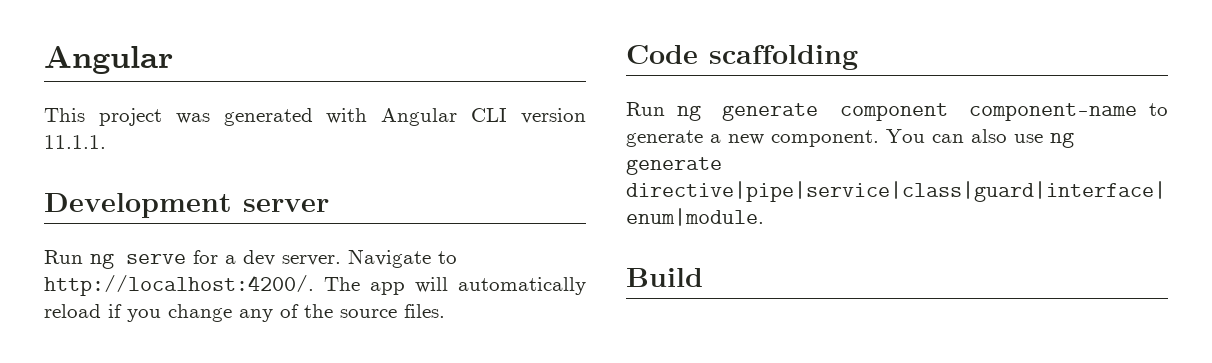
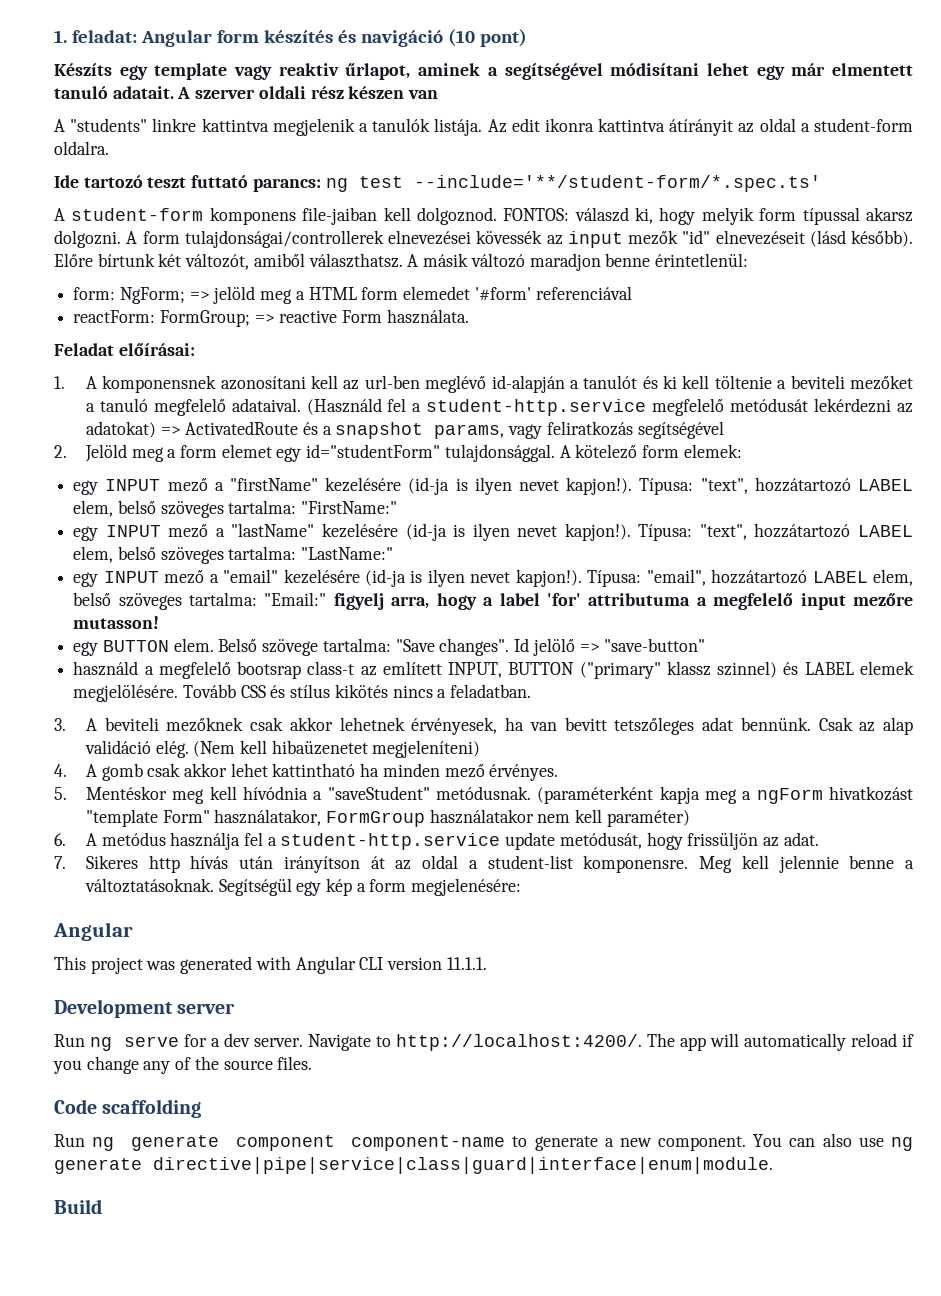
(44, 60) none -> [54,29,527,47] [54,63,914,80] [54,86,439,99] [54,118,913,136] [54,141,109,155] [54,175,821,192] [54,207,913,225] [54,230,913,248] [54,253,748,271] [73,286,632,304] [73,309,469,327] [54,343,195,356] [54,375,914,393] [85,398,914,416] [85,421,724,439] [54,444,742,462] [73,477,913,495] [73,500,398,518] [73,523,914,541] [73,546,394,564] [73,569,914,587] [73,592,914,610] [73,616,160,629] [73,638,706,656] [73,661,914,679] [73,684,532,702] [54,717,914,735] [84,740,481,758] [54,763,559,781] [54,786,914,804] [85,809,690,827] [54,832,819,850] [54,855,915,873] [84,878,522,896] 1. feladat: Angular form készítés és navigáció (10 pont) // Készíts egy template vagy reaktiv űrlapot, aminek a segítségével módisítani lehet egy már elmentett tanuló adatait. A szerver oldali rész készen van // A "students" linkre kattintva megjelenik a tanulók listája. Az edit ikonra kattintva átírányit az oldal a student-form oldalra. // Ide tartozó teszt futtató parancs: ng test --include='**/student-form/*.spec.ts' // A student-form komponens file-jaiban kell dolgoznod. FONTOS: válaszd ki, hogy melyik form típussal akarsz dolgozni. A form tulajdonságai/controllerek elnevezései kövessék az input mezők "id" elnevezéseit (lásd később). Előre bírtunk két változót, amiből választhatsz. A másik változó maradjon benne érintetlenül: // form: NgForm; => jelöld meg a HTML form elemedet '#form' referenciával // reactForm: FormGroup; => reactive Form használata. // Feladat előírásai: // 1. A komponensnek azonosítani kell az url-ben meglévő id-alapján a tanulót és ki kell töltenie a beviteli mezőket a tanuló megfelelő adataival. (Használd fel a student-http.service megfelelő metódusát lekérdezni az adatokat) => ActivatedRoute és a snapshot params, vagy feliratkozás segítségével // 2. Jelöld meg a form elemet egy id="studentForm" tulajdonsággal. A kötelező form elemek: // egy INPUT mező a "firstName" kezelésére (id-ja is ilyen nevet kapjon!). Típusa: "text", hozzátartozó LABEL elem, belső szöveges tartalma: "FirstName:" // egy INPUT mező a "lastName" kezelésére (id-ja is ilyen nevet kapjon!). Típusa: "text", hozzátartozó LABEL elem, belső szöveges tartalma: "LastName:" // egy INPUT mező a "email" kezelésére (id-ja is ilyen nevet kapjon!). Típusa: "email", hozzátartozó LABEL elem, belső szöveges tartalma: "Email:" figyelj arra, hogy a label 'for' attributuma a megfelelő input mezőre mutasson! // egy BUTTON elem. Belső szövege tartalma: "Save changes". Id jelölő => "save-button" // használd a megfelelő bootsrap class-t az említett INPUT, BUTTON ("primary" klassz szinnel) és LABEL elemek megjelölésére. Tovább CSS és stílus kikötés nincs a feladatban. // 3. A beviteli mezőknek csak akkor lehetnek érvényesek, ha van bevitt tetszőleges adat bennünk. Csak az alap validáció elég. (Nem kell hibaüzenetet megjeleníteni) // 4. A gomb csak akkor lehet kattintható ha minden mező érvényes. // 5. Mentéskor meg kell hívódnia a "saveStudent" metódusnak. (paraméterként kapja meg a ngForm hivatkozást "template Form" használatakor, FormGroup használatakor nem kell paraméter) // 6. A metódus használja fel a student-http.service update metódusát, hogy frissüljön az adat. // 7. Sikeres http hívás után irányítson át az oldal a student-list komponensre. Meg kell jelennie benne a változtatásoknak. Segítségül egy kép a form megjelenésére: //

